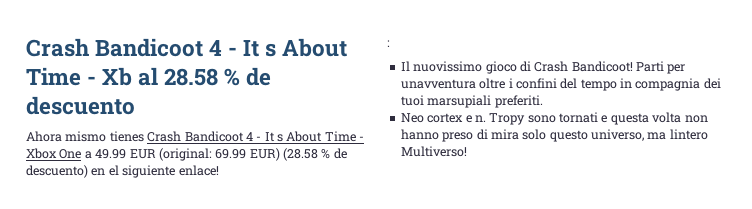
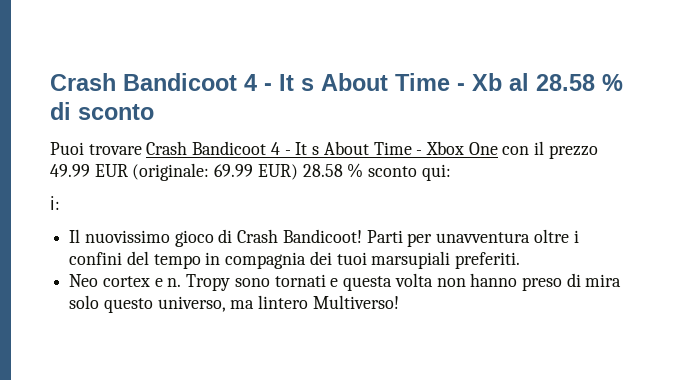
[246,67,272,86] [26,96,135,115] [26,131,144,142] de descuento // Ahora mismo tienes -> [50,102,154,120] [50,142,142,155] di sconto // Puoi trovare
[84,151,92,159] a -> [502,141,598,159] con il prezzo
[158,148,212,161] (original: -> [132,163,210,181] (originale:
[283,148,347,161] [26,165,219,178] [387,40,390,47] (28.58 % de descuento) en el siguiente enlace! // : -> [302,163,451,181] [50,196,60,210] 28.58 % sconto qui: // ℹ:

